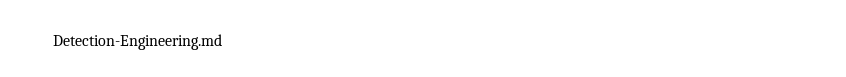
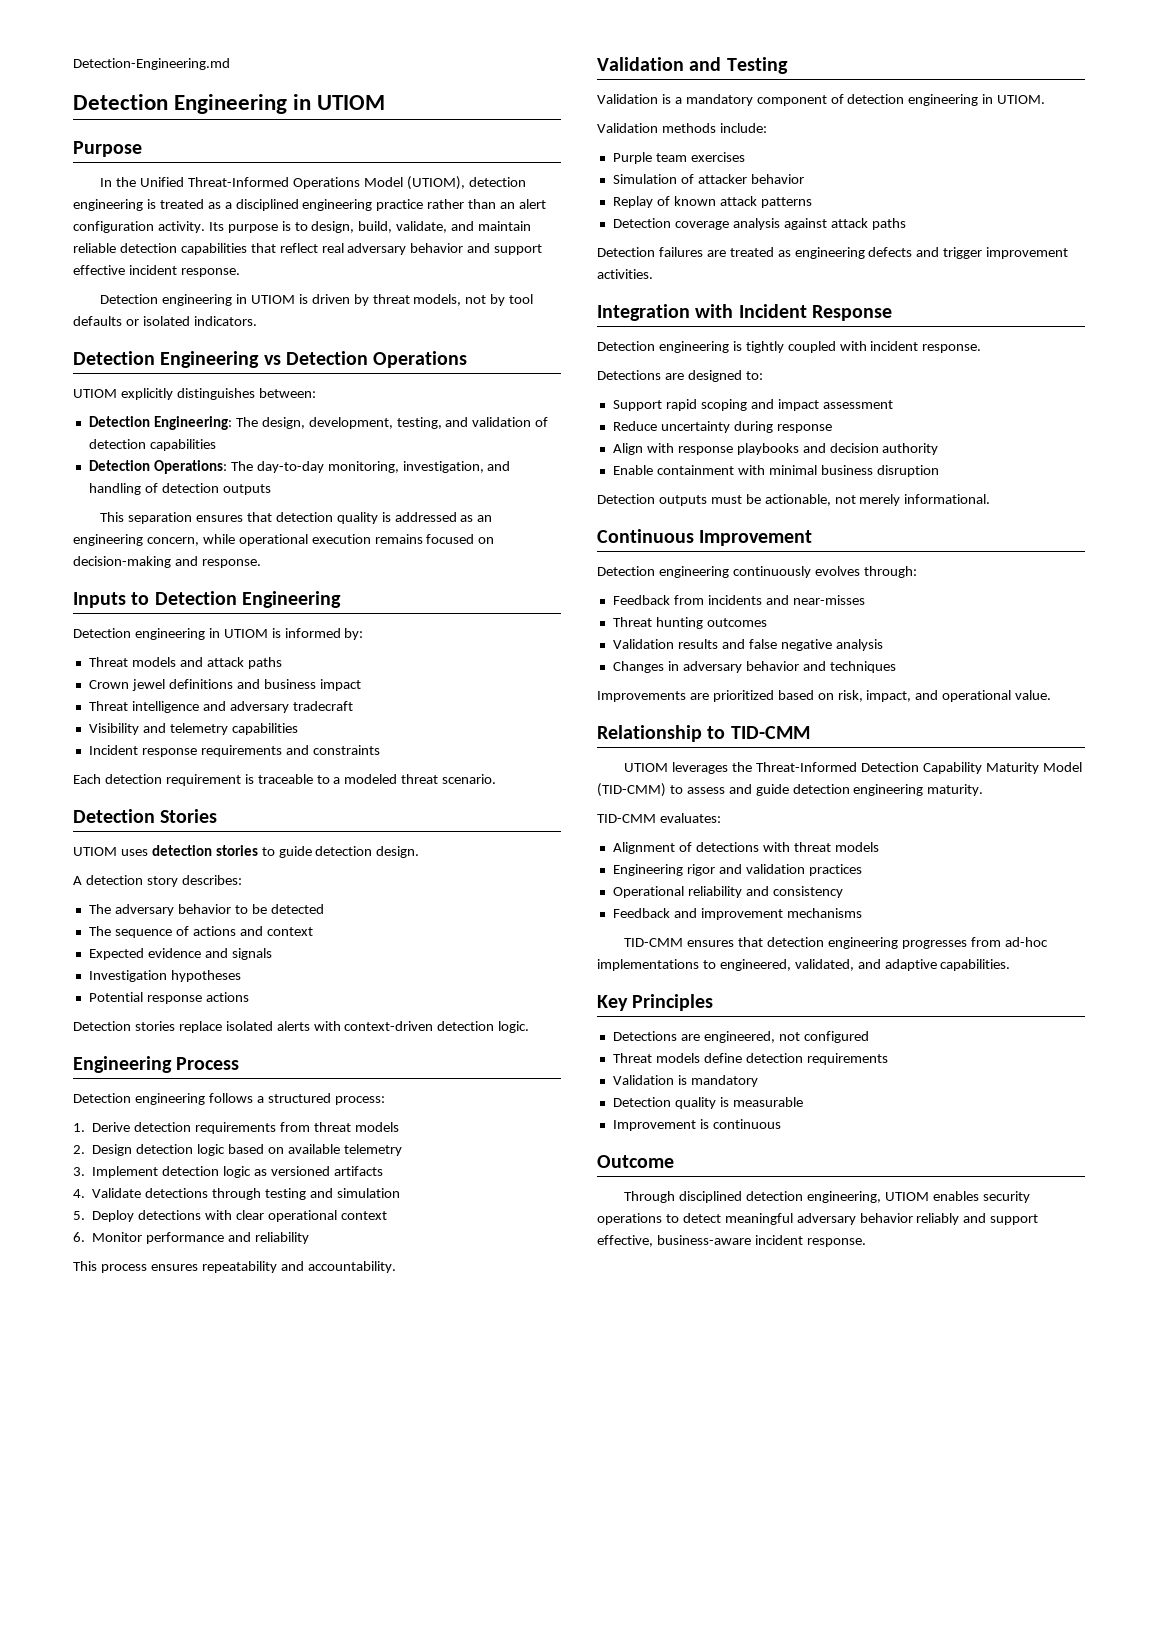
(222, 42) none -> [73,94,386,114] [73,141,142,157] [100,176,526,190] [73,199,547,211] [73,221,532,233] [73,243,543,255] [73,265,240,277] [100,294,534,306] [73,316,257,326] [73,351,468,368] [73,388,316,400] [88,416,549,430] [88,439,216,451] [88,460,511,474] [88,483,271,495] [100,512,493,524] [73,534,495,546] [73,556,261,568] [73,591,341,608] [73,628,364,640] [88,657,282,669] [88,679,361,691] [88,701,353,713] [88,723,298,735] [88,745,380,757] [73,774,497,786] [73,809,218,823] [73,845,420,858] [73,875,242,887] [88,904,324,916] [88,926,313,938] [88,948,272,960] [88,970,241,982] [88,992,249,1004] [73,1021,530,1033] [73,1056,240,1073] [73,1093,385,1105] [73,1122,399,1134] [73,1144,402,1156] [73,1166,383,1178] [73,1188,400,1200] [73,1210,387,1222] [73,1232,310,1244] [73,1261,396,1273] [597,57,788,74] [597,94,1046,106] [597,123,767,133] [612,152,745,164] [612,174,804,184] [612,196,812,208] [612,218,906,230] [597,247,1069,259] [597,269,653,279] [597,304,892,321] [597,341,982,353] [597,370,763,382] [612,399,893,411] [612,421,832,433] [612,443,939,455] [612,465,939,477] [597,494,991,506] [597,529,813,546] [597,566,917,578] [612,595,865,605] [612,617,767,629] [612,639,883,651] [612,661,896,673] [597,690,1052,702] [597,725,810,742] [624,762,1082,774] [597,783,984,797] [597,813,721,823] [612,842,879,854] [612,864,862,876] [612,886,843,898] [612,908,862,920] [624,937,1048,949] [597,959,1011,971] [597,994,714,1011] [612,1031,869,1043] [612,1053,888,1065] [612,1075,758,1087] [612,1097,803,1109] [612,1119,781,1131] [597,1155,674,1168] [624,1191,1030,1203] [597,1213,1039,1225] [597,1235,866,1247] // Detection Engineering in UTIOM // Purpose // In the Unified Threat-Informed Operations Model (UTIOM), detection engineering is treated as a disciplined engineering practice rather than an alert configuration activity. Its purpose is to design, build, validate, and maintain reliable detection capabilities that reflect real adversary behavior and support effective incident response. // Detection engineering in UTIOM is driven by threat models, not by tool defaults or isolated indicators. // Detection Engineering vs Detection Operations // UTIOM explicitly distinguishes between: // Detection Engineering: The design, development, testing, and validation of detection capabilities // Detection Operations: The day-to-day monitoring, investigation, and handling of detection outputs // This separation ensures that detection quality is addressed as an engineering concern, while operational execution remains focused on decision-making and response. // Inputs to Detection Engineering // Detection engineering in UTIOM is informed by: // Threat models and attack paths // Crown jewel definitions and business impact // Threat intelligence and adversary tradecraft // Visibility and telemetry capabilities // Incident response requirements and constraints // Each detection requirement is traceable to a modeled threat scenario. // Detection Stories // UTIOM uses detection stories to guide detection design. // A detection story describes: // The adversary behavior to be detected // The sequence of actions and context // Expected evidence and signals // Investigation hypotheses // Potential response actions // Detection stories replace isolated alerts with context-driven detection logic. // Engineering Process // Detection engineering follows a structured process: // 1. Derive detection requirements from threat models // 2. Design detection logic based on available telemetry // 3. Implement detection logic as versioned artifacts // 4. Validate detections through testing and simulation // 5. Deploy detections with clear operational context // 6. Monitor performance and reliability // This process ensures repeatability and accountability. // Validation and Testing // Validation is a mandatory component of detection engineering in UTIOM. // Validation methods include: // Purple team exercises // Simulation of attacker behavior // Replay of known attack patterns // Detection coverage analysis against attack paths // Detection failures are treated as engineering defects and trigger improvement activities. // Integration with Incident Response // Detection engineering is tightly coupled with incident response. // Detections are designed to: // Support rapid scoping and impact assessment // Reduce uncertainty during response // Align with response playbooks and decision authority // Enable containment with minimal business disruption // Detection outputs must be actionable, not merely informational. // Continuous Improvement // Detection engineering continuously evolves through: // Feedback from incidents and near-misses // Threat hunting outcomes // Validation results and false negative analysis // Changes in adversary behavior and techniques // Improvements are prioritized based on risk, impact, and operational value. // Relationship to TID-CMM // UTIOM leverages the Threat-Informed Detection Capability Maturity Model (TID-CMM) to assess and guide detection engineering maturity. // TID-CMM evaluates: // Alignment of detections with threat models // Engineering rigor and validation practices // Operational reliability and consistency // Feedback and improvement mechanisms // TID-CMM ensures that detection engineering progresses from ad-hoc implementations to engineered, validated, and adaptive capabilities. // Key Principles // Detections are engineered, not configured // Threat models define detection requirements // Validation is mandatory // Detection quality is measurable // Improvement is continuous // Outcome // Through disciplined detection engineering, UTIOM enables security operations to detect meaningful adversary behavior reliably and support effective, business-aware incident response.

